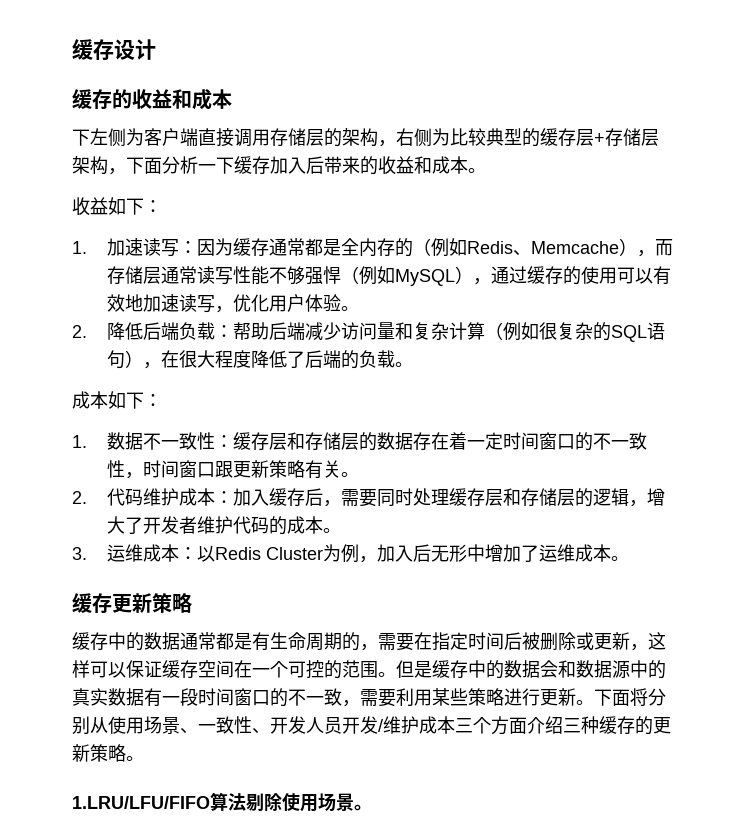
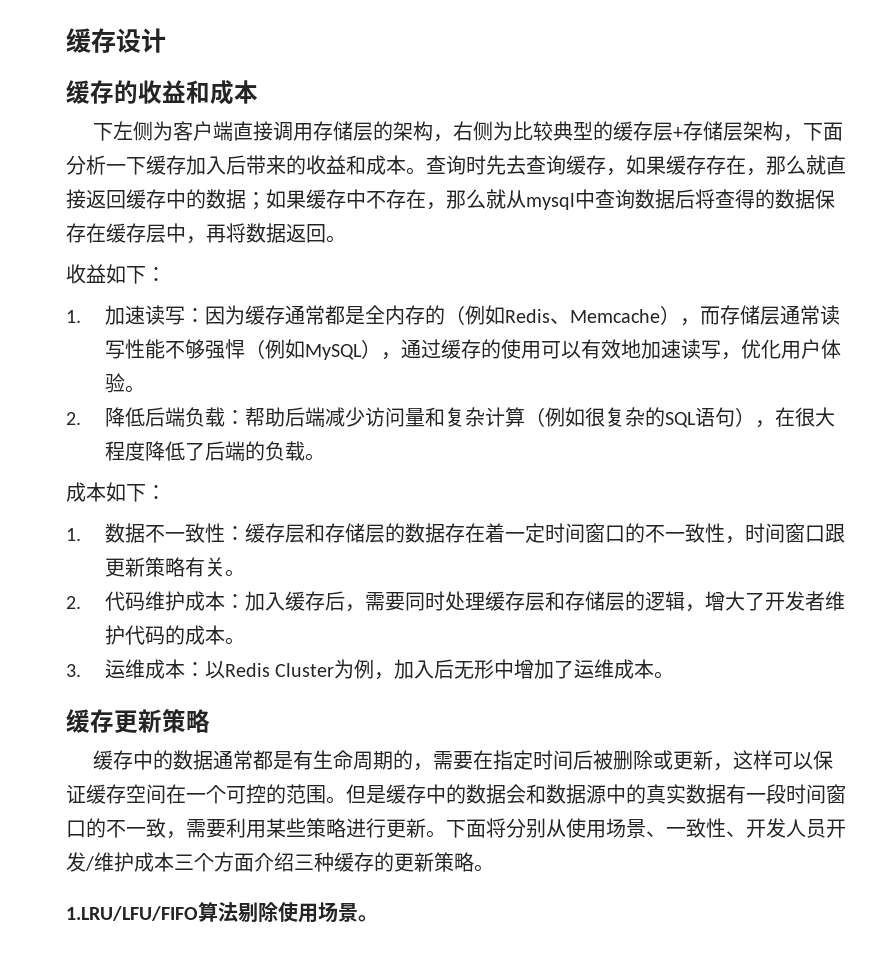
(486, 170) none -> [426,155,846,176] [66,189,835,210] [66,223,346,244] 查询时先去查询缓存，如果缓存存在，那么就直接返回缓存中的数据；如果缓存中不存在，那么就从mysql中查询数据后将查得的数据保存在缓存层中，再将数据返回。

